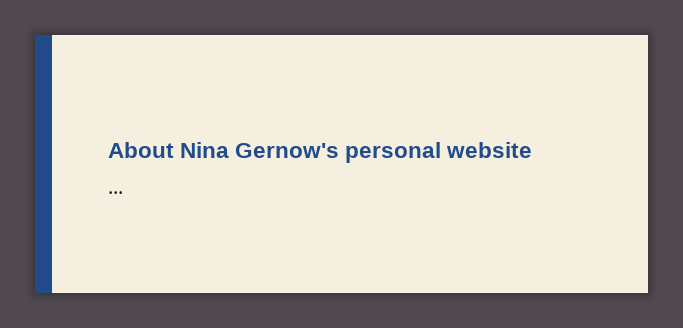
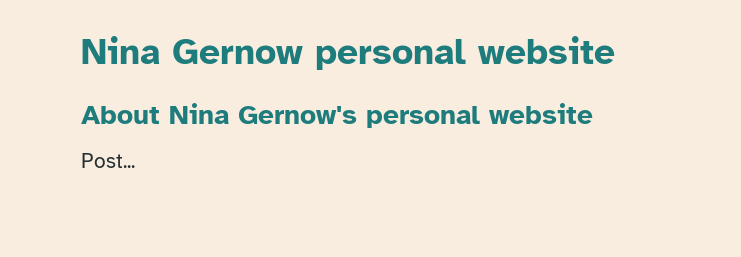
(108, 150) none -> [81,36,615,70] Nina Gernow personal website //
[108,191,123,194] ... -> [81,153,135,168] Post...

